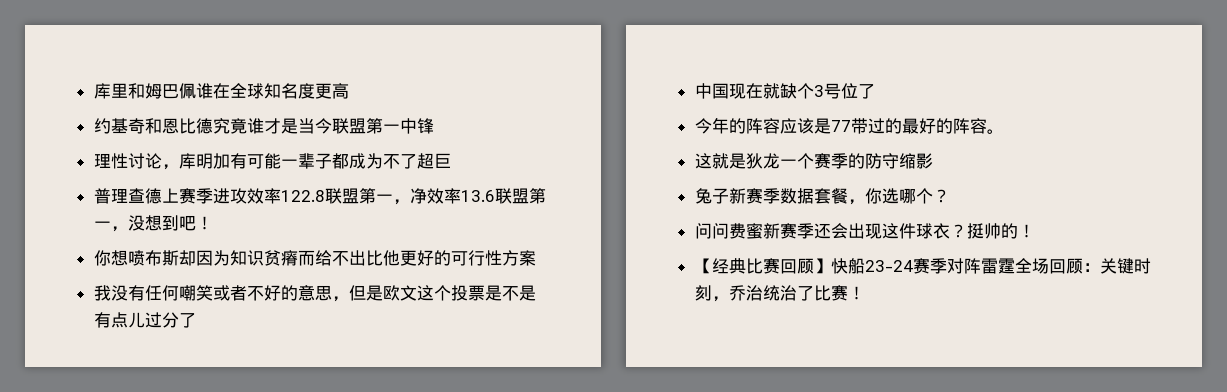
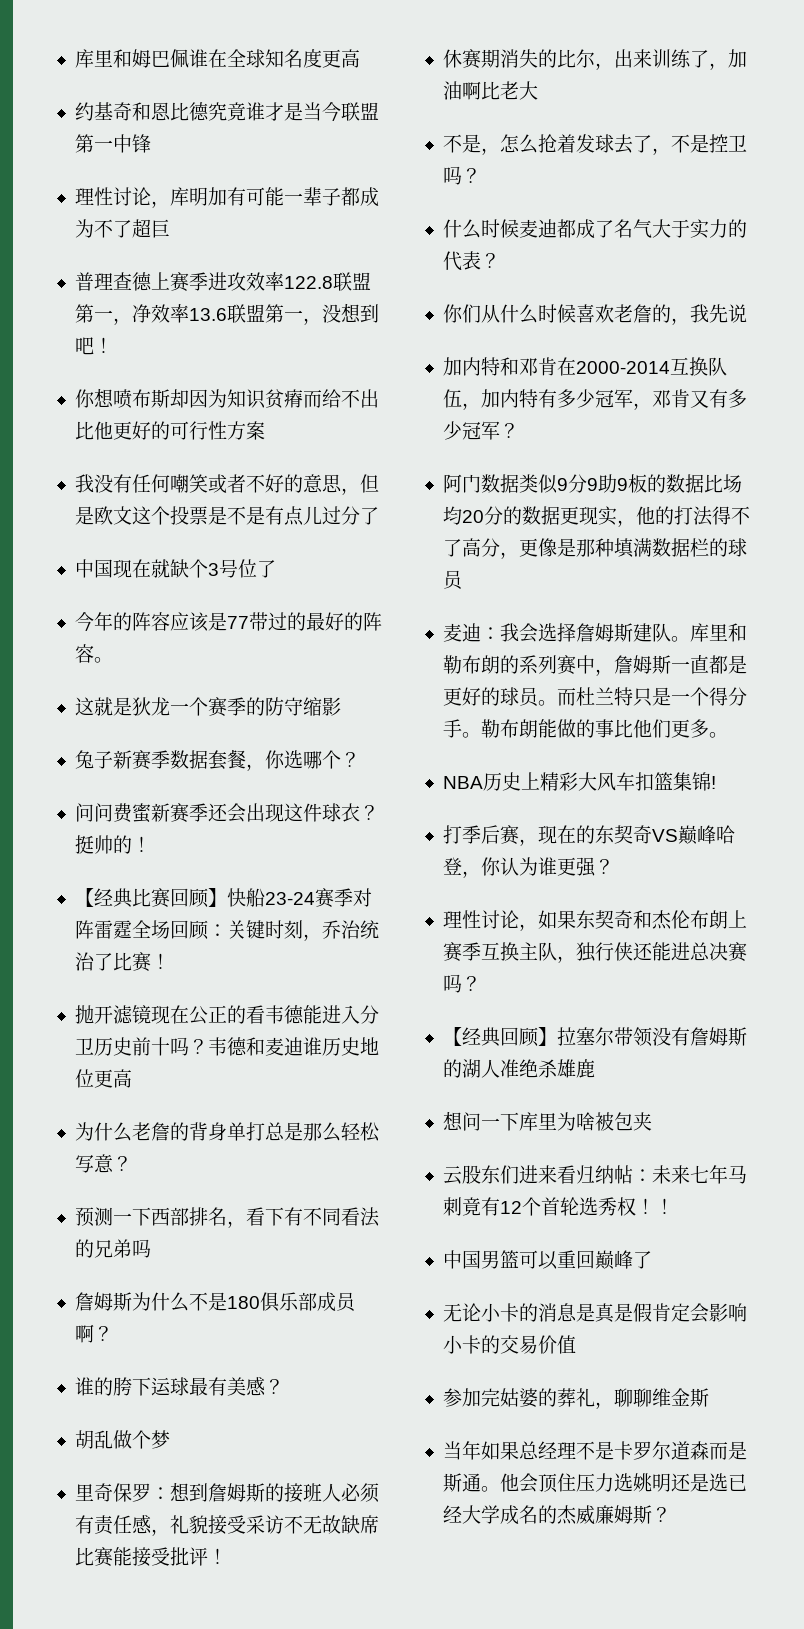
(865, 293) none -> [74,1005,379,1025] [74,1037,379,1056] [74,1069,132,1088] [74,1122,380,1142] [74,1154,132,1173] [74,1207,380,1228] [74,1239,151,1258] [74,1292,357,1312] [74,1324,113,1343] [74,1377,284,1396] [74,1430,170,1449] [74,1482,380,1503] [74,1515,379,1536] [74,1547,227,1567] [442,49,747,70] [442,81,538,100] [442,134,747,155] [442,166,481,185] [442,219,747,239] [442,251,500,271] [442,304,747,325] [442,357,727,376] [442,389,747,410] [442,421,519,440] [442,474,742,494] [442,506,750,527] [442,538,747,559] [442,570,464,590] [442,623,747,643] [442,655,747,676] [442,687,747,707] [442,719,728,738] [442,772,716,791] [442,825,735,846] [442,857,614,878] [442,910,747,931] [442,942,747,963] [442,974,481,993] [442,1027,747,1047] [442,1059,595,1078] [442,1111,652,1131] [442,1165,747,1185] [442,1197,674,1216] [442,1250,652,1270] [442,1303,747,1323] [442,1335,576,1354] [442,1388,709,1409] [442,1441,747,1460] [442,1473,747,1493] [442,1505,671,1525] // 抛开滤镜现在公正的看韦德能进入分卫历史前十吗？韦德和麦迪谁历史地位更高 // 为什么老詹的背身单打总是那么轻松写意？ // 预测一下西部排名，看下有不同看法的兄弟吗 // 詹姆斯为什么不是180俱乐部成员啊？ // 谁的胯下运球最有美感？ // 胡乱做个梦 // 里奇保罗：想到詹姆斯的接班人必须有责任感，礼貌接受采访不无故缺席比赛能接受批评！ // 休赛期消失的比尔，出来训练了，加油啊比老大 // 不是，怎么抢着发球去了，不是控卫吗？ // 什么时候麦迪都成了名气大于实力的代表？ // 你们从什么时候喜欢老詹的，我先说 // 加内特和邓肯在2000-2014互换队伍，加内特有多少冠军，邓肯又有多少冠军？ // 阿门数据类似9分9助9板的数据比场均20分的数据更现实，他的打法得不了高分，更像是那种填满数据栏的球员 // 麦迪：我会选择詹姆斯建队。库里和勒布朗的系列赛中，詹姆斯一直都是更好的球员。而杜兰特只是一个得分手。勒布朗能做的事比他们更多。 // NBA历史上精彩大风车扣篮集锦! // 打季后赛，现在的东契奇VS巅峰哈登，你认为谁更强？ // 理性讨论，如果东契奇和杰伦布朗上赛季互换主队，独行侠还能进总决赛吗？ // 【经典回顾】拉塞尔带领没有詹姆斯的湖人准绝杀雄鹿 // 想问一下库里为啥被包夹 // 云股东们进来看归纳帖：未来七年马刺竟有12个首轮选秀权！！ // 中国男篮可以重回巅峰了 // 无论小卡的消息是真是假肯定会影响小卡的交易价值 // 参加完姑婆的葬礼，聊聊维金斯 // 当年如果总经理不是卡罗尔道森而是斯通。他会顶住压力选姚明还是选已经大学成名的杰威廉姆斯？

